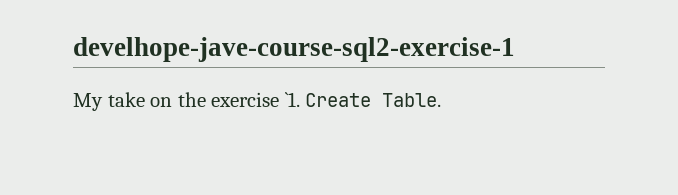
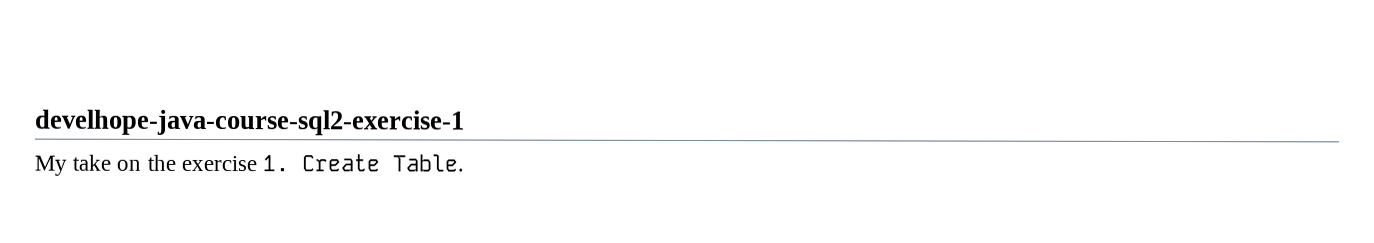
[73,37,515,62] develhope-jave-course-sql2-exercise-1 -> [34,109,465,136] develhope-java-course-sql2-exercise-1
[284,92,300,107] `1. -> [262,155,290,172] 1.

